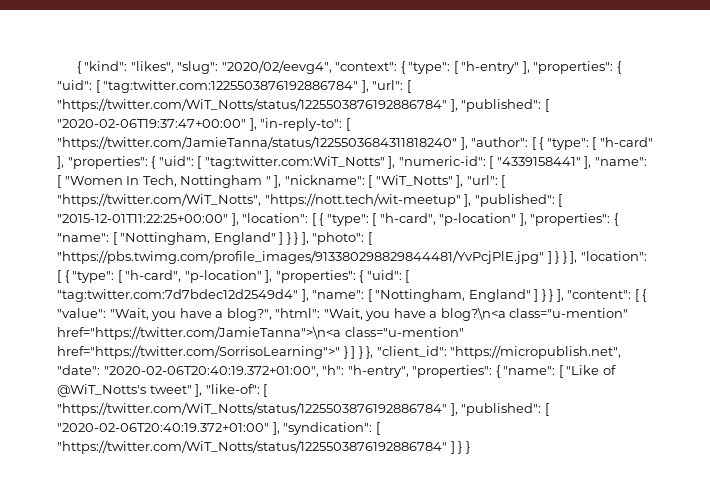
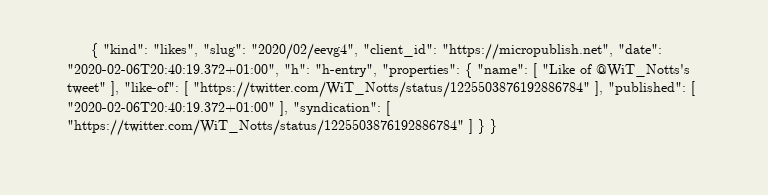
[335,61,622,74] [57,80,411,93] [57,98,549,112] [57,118,350,131] [57,136,653,150] [57,156,647,169] [57,175,506,188] [57,193,563,207] [57,213,619,226] [57,232,372,245] [57,250,647,264] [57,270,410,283] [57,289,648,302] [57,307,629,321] [57,326,464,340] [57,345,374,359] "context": { "type": [ "h-entry" ], "properties": { "uid": [ "tag:twitter.com:1225503876192886784" ], "url": [ "https://twitter.com/WiT_Notts/status/1225503876192886784" ], "published": [ "2020-02-06T19:37:47+00:00" ], "in-reply-to": [ "https://twitter.com/JamieTanna/status/1225503684311818240" ], "author": [ { "type": [ "h-card" ], "properties": { "uid": [ "tag:twitter.com:WiT_Notts" ], "numeric-id": [ "4339158441" ], "name": [ "Women In Tech, Nottingham " ], "nickname": [ "WiT_Notts" ], "url": [ "https://twitter.com/WiT_Notts", "https://nott.tech/wit-meetup" ], "published": [ "2015-12-01T11:22:25+00:00" ], "location": [ { "type": [ "h-card", "p-location" ], "properties": { "name": [ "Nottingham, England" ] } } ], "photo": [ "https://pbs.twimg.com/profile_images/913380298829844481/YvPcjPlE.jpg" ] } } ], "location": [ { "type": [ "h-card", "p-location" ], "properties": { "uid": [ "tag:twitter.com:7d7bdec12d2549d4" ], "name": [ "Nottingham, England" ] } } ], "content": [ { "value": "Wait, you have a blog?", "html": "Wait, you have a blog?\n<a class="u-mention" href="https://twitter.com/JamieTanna">\n<a class="u-mention" href="https://twitter.com/SorrisoLearning">" } ] } }, -> (358, 51) none

